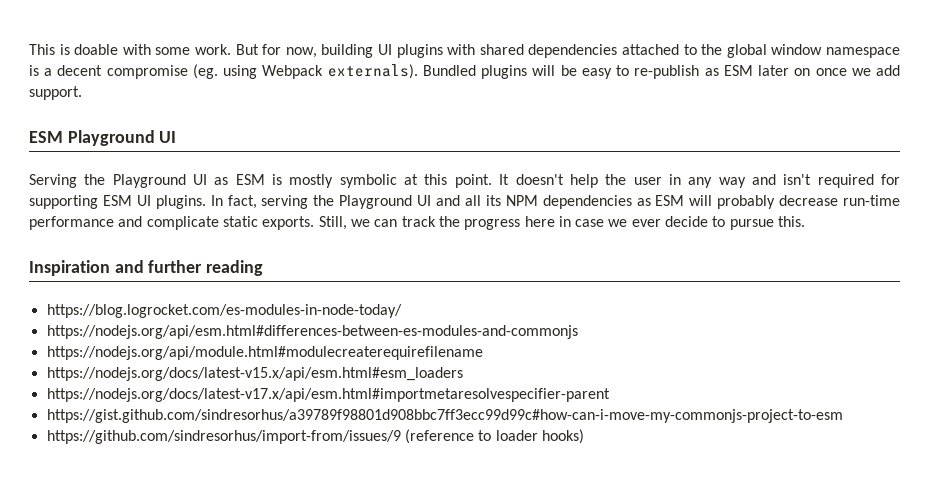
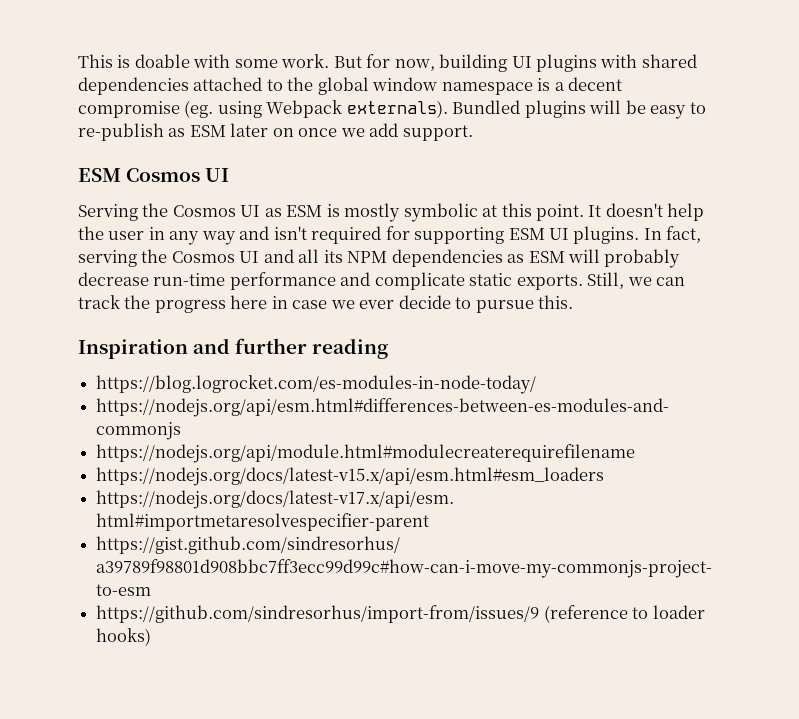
[67,130,155,146] Playground -> [126,168,201,182] Cosmos
[112,174,186,188] Playground -> [172,205,236,217] Cosmos
[339,195,413,209] Playground -> [171,251,235,263] Cosmos

